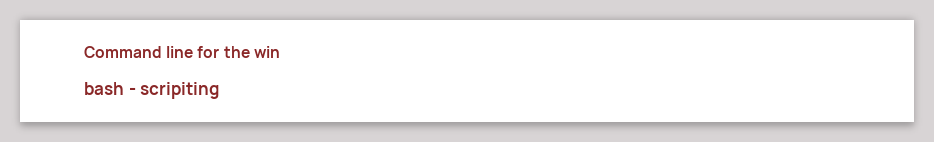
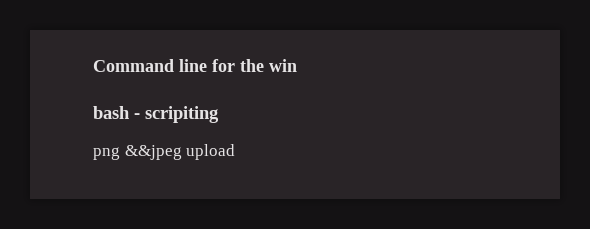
(220, 90) none -> [93,144,236,160] // png &&jpeg upload

